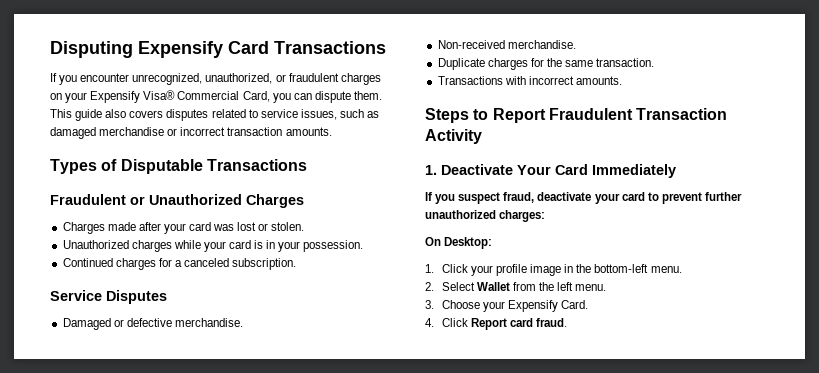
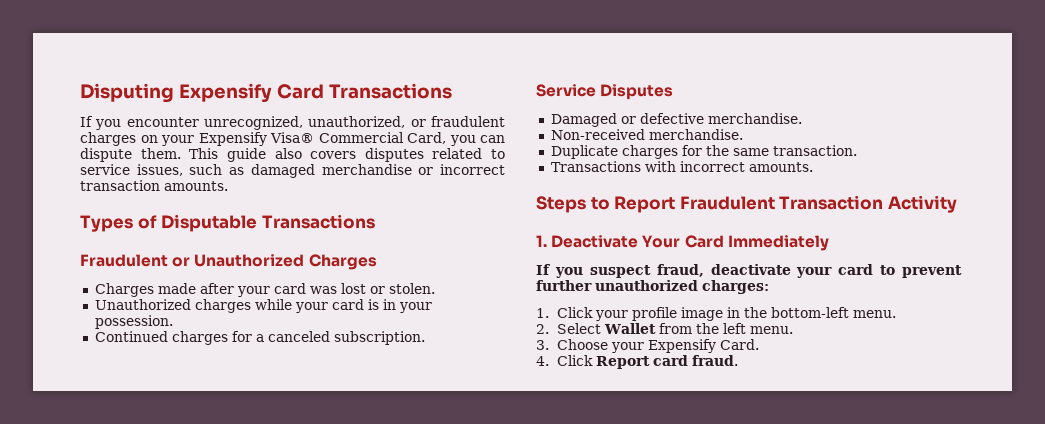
[425,237,493,249] // On Desktop: -> (769, 287) none

